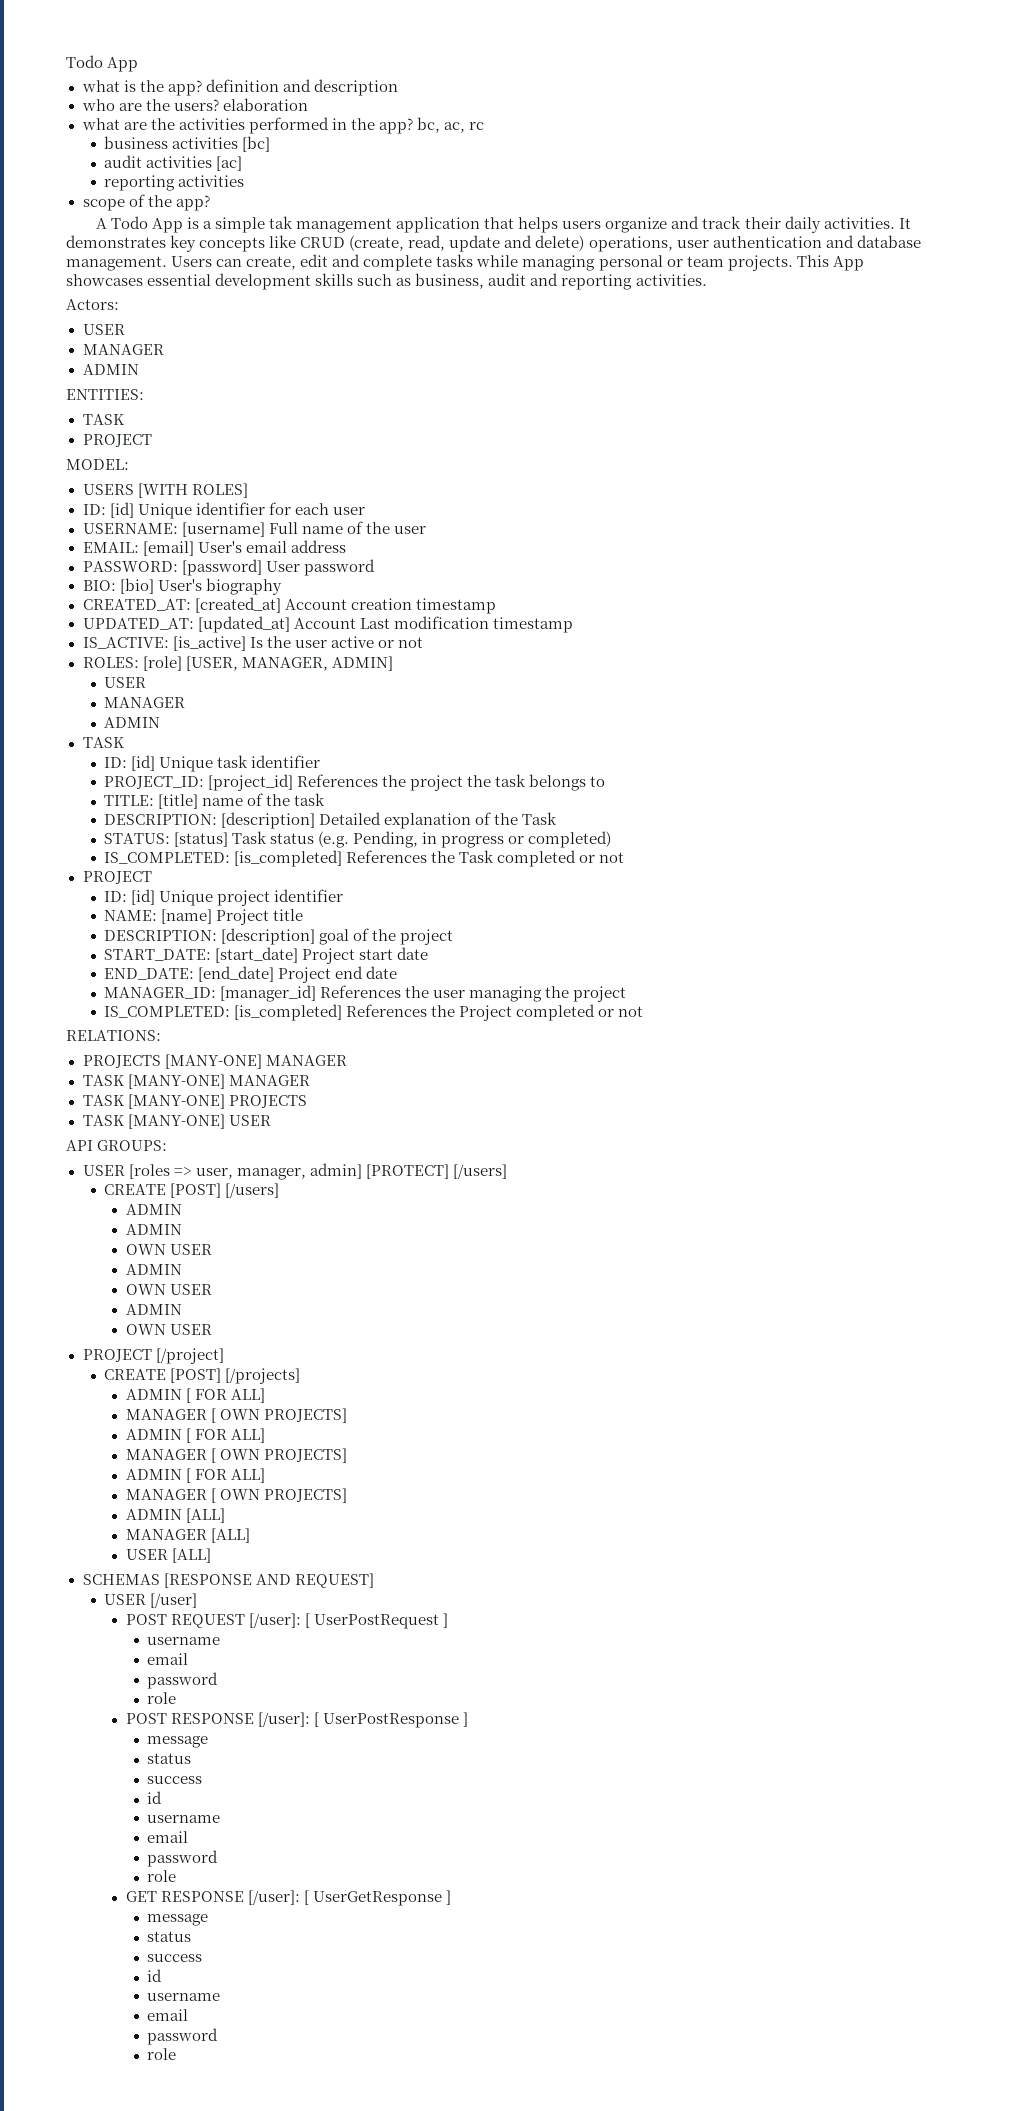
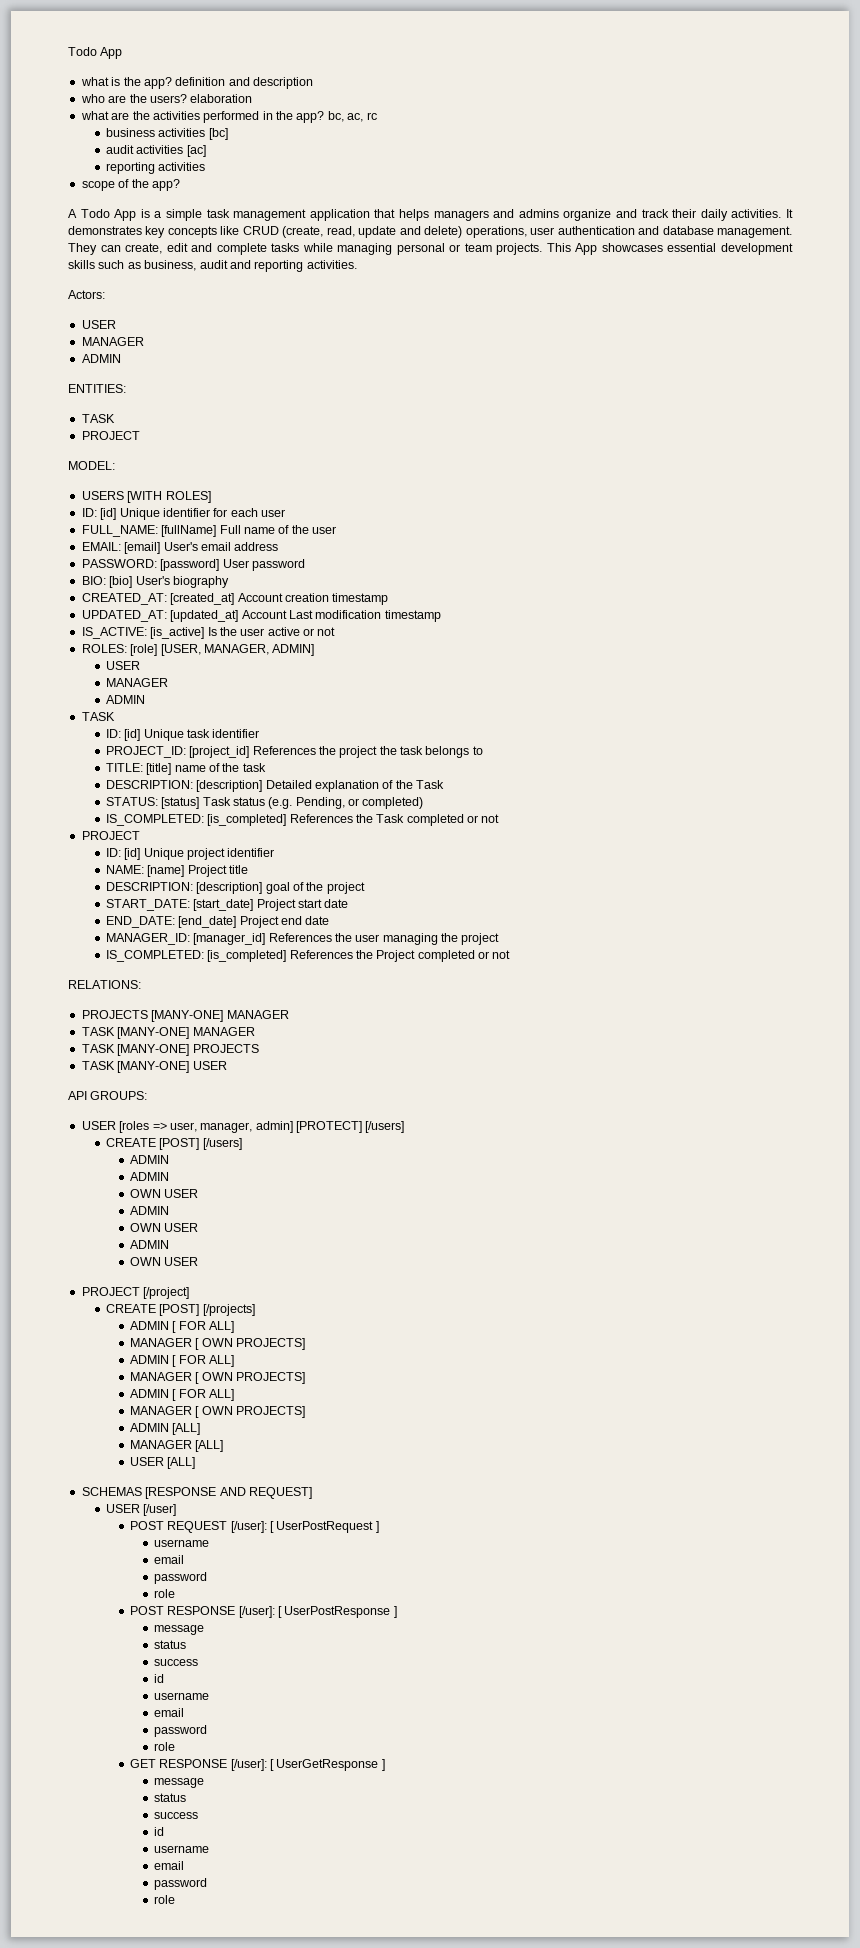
[269,216,294,229] tak -> [206,209,230,218] task
[562,221,602,229] users -> [433,209,559,221] managers and admins
[171,256,213,267] Users -> [68,243,97,255] They
[82,522,265,537] USERNAME: [username] -> [81,525,217,537] FULL_NAME: [fullName]
[422,832,505,848] in progress -> (345, 803) none

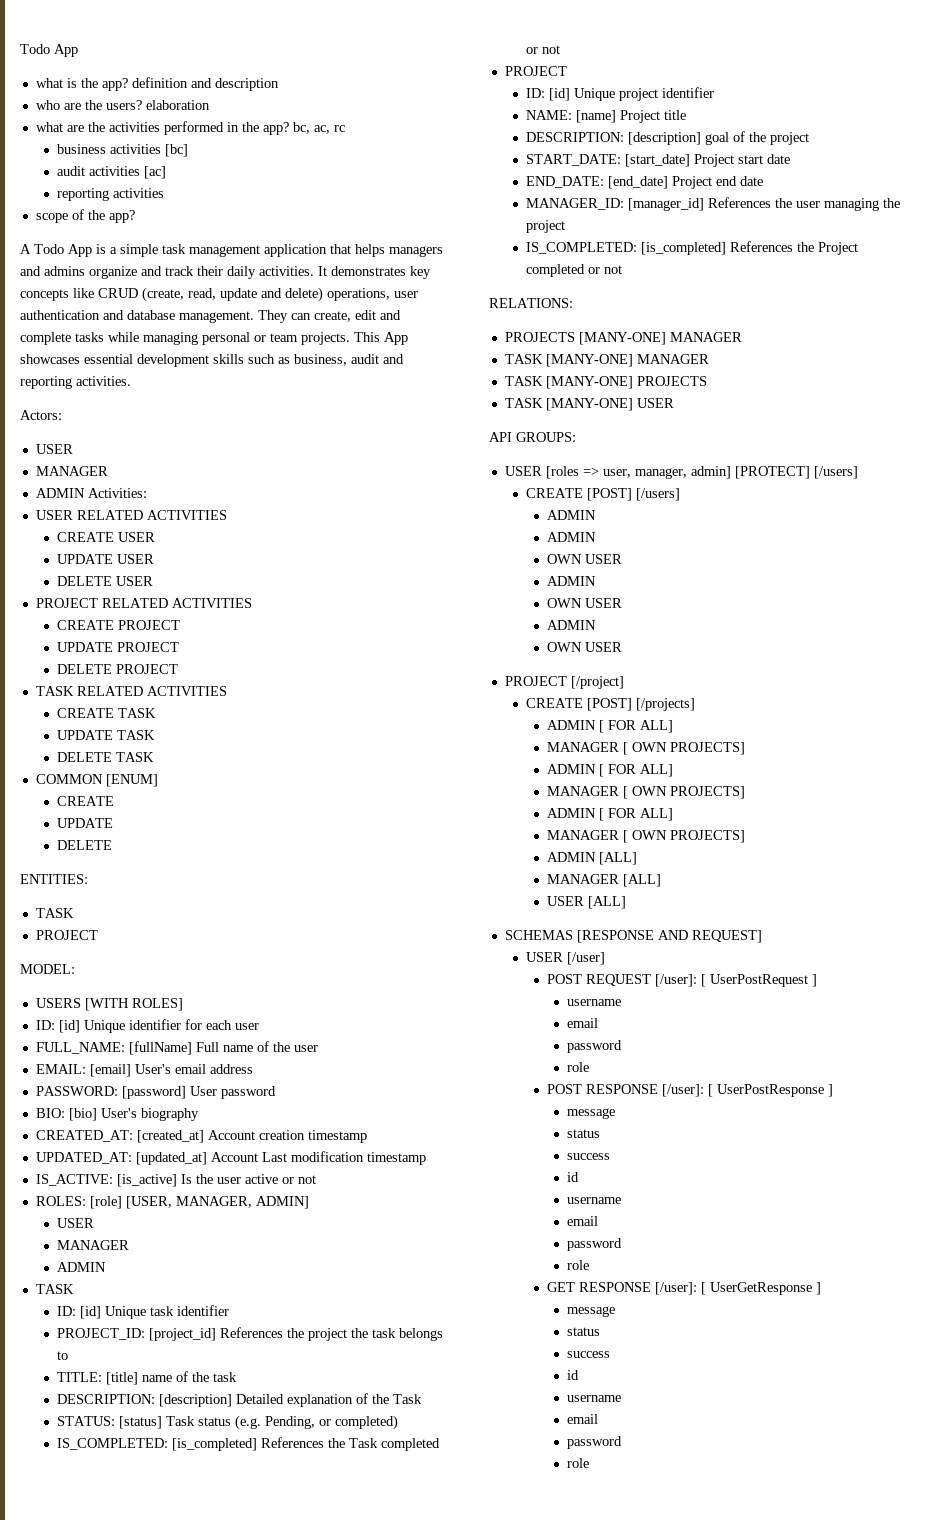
(121, 358) none -> [87,488,147,498] [35,510,227,520] [56,532,155,542] [56,554,154,564] [56,576,153,586] [35,598,252,608] [56,620,180,630] [56,642,179,652] [56,664,178,674] [35,686,227,696] [56,708,156,718] [56,730,155,740] [56,752,154,762] [35,774,158,787] [56,796,114,806] [56,818,113,828] [56,840,112,850] Activities: // USER RELATED ACTIVITIES // CREATE USER // UPDATE USER // DELETE USER // PROJECT RELATED ACTIVITIES // CREATE PROJECT // UPDATE PROJECT // DELETE PROJECT // TASK RELATED ACTIVITIES // CREATE TASK // UPDATE TASK // DELETE TASK // COMMON [ENUM] // CREATE // UPDATE // DELETE

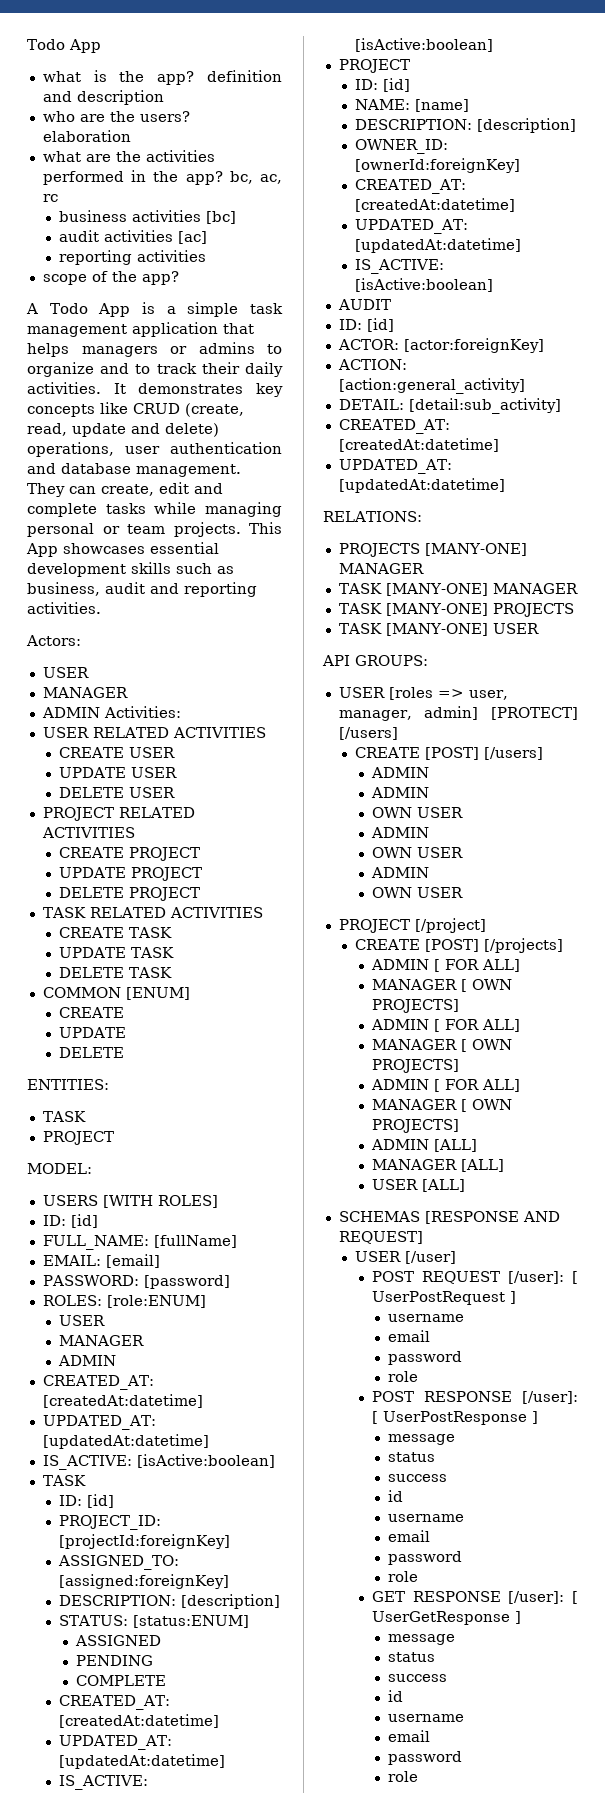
[20,266,85,276] and admins -> [170,342,282,354] or admins to
(162, 271) none -> [135,364,151,374] to
[83,1019,259,1033] [35,1041,318,1055] Unique identifier for each user // FULL_NAME: [fullName] Full name of the user -> [42,1235,237,1250] // FULL_NAME: [fullName]
[134,1064,253,1074] User's email address -> (160, 1261) none
[189,1086,276,1099] [35,1108,199,1121] [35,1130,367,1143] [35,1151,426,1165] [35,1174,316,1187] [35,1196,309,1209] [56,1218,94,1228] [56,1240,129,1250] [56,1262,106,1272] [35,1284,74,1294] [56,1305,229,1319] [56,1327,443,1341] [56,1351,68,1360] [56,1371,237,1385] [56,1393,422,1407] [56,1415,398,1430] [56,1437,440,1451] [525,45,560,54] User password // BIO: [bio] User's biography // CREATED_AT: [created_at] Account creation timestamp // UPDATED_AT: [updated_at] Account Last modification timestamp // IS_ACTIVE: [is_active] Is the user active or not // ROLES: [role] [USER, MANAGER, ADMIN] // USER // MANAGER // ADMIN // TASK // ID: [id] Unique task identifier // PROJECT_ID: [project_id] References the project the task belongs to // TITLE: [title] name of the task // DESCRIPTION: [description] Detailed explanation of the Task // STATUS: [status] Task status (e.g. Pending, or completed) // IS_COMPLETED: [is_completed] References the Task completed or not -> [42,1295,206,1308] [59,1315,106,1326] [59,1335,145,1346] [58,1355,117,1366] [42,1375,154,1390] [42,1394,203,1408] [42,1415,156,1430] [42,1434,209,1449] [42,1454,275,1470] [42,1475,86,1486] [59,1494,115,1508] [59,1515,162,1530] [59,1534,231,1549] [58,1555,180,1570] [59,1574,230,1589] [59,1594,281,1609] [59,1615,250,1628] [74,1635,161,1646] [75,1655,153,1666] [75,1675,166,1686] [59,1695,171,1710] [59,1714,220,1728] [59,1735,173,1750] [59,1754,226,1769] [59,1775,149,1790] [355,38,494,52] // ROLES: [role:ENUM] // USER // MANAGER // ADMIN // CREATED_AT: [createdAt:datetime] // UPDATED_AT: [updatedAt:datetime] // IS_ACTIVE: [isActive:boolean] // TASK // ID: [id] // PROJECT_ID: [projectId:foreignKey] // ASSIGNED_TO: [assigned:foreignKey] // DESCRIPTION: [description] // STATUS: [status:ENUM] // ASSIGNED // PENDING // COMPLETE // CREATED_AT: [createdAt:datetime] // UPDATED_AT: [updatedAt:datetime] // IS_ACTIVE: [isActive:boolean]
[573,87,714,101] Unique project identifier -> (411, 85) none
[619,110,686,123] [525,131,809,145] [525,154,790,167] [525,176,763,189] [525,197,900,211] [525,220,565,233] [525,241,858,255] [525,264,622,277] Project title // DESCRIPTION: [description] goal of the project // START_DATE: [start_date] Project start date // END_DATE: [end_date] Project end date // MANAGER_ID: [manager_id] References the user managing the project // IS_COMPLETED: [is_completed] References the Project completed or not -> [355,118,577,133] [355,139,449,154] [355,158,521,173] [355,179,467,194] [355,198,516,212] [355,219,469,234] [355,238,522,253] [355,259,445,274] [355,278,494,292] [337,299,391,310] [338,318,394,332] [337,338,544,353] [337,359,407,370] [338,378,525,394] [338,398,561,414] [338,419,450,434] [338,438,499,452] [338,459,452,474] [338,478,505,493] // DESCRIPTION: [description] // OWNER_ID: [ownerId:foreignKey] // CREATED_AT: [createdAt:datetime] // UPDATED_AT: [updatedAt:datetime] // IS_ACTIVE: [isActive:boolean] // AUDIT // ID: [id] // ACTOR: [actor:foreignKey] // ACTION: [action:general_activity] // DETAIL: [detail:sub_activity] // CREATED_AT: [createdAt:datetime] // UPDATED_AT: [updatedAt:datetime]

